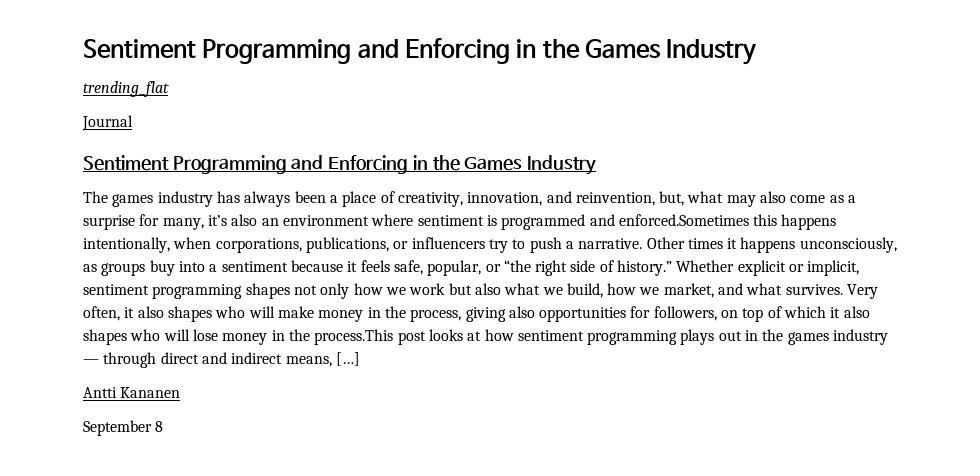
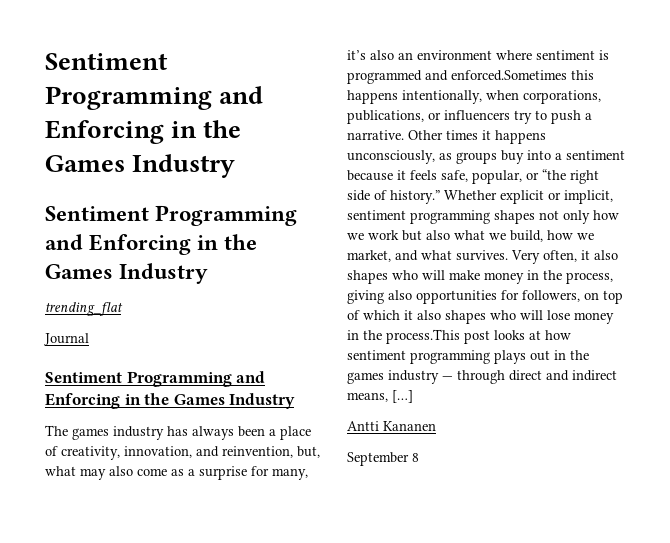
[83,38,757,65] Sentiment Programming and Enforcing in the Games Industry -> [45,53,168,70] [45,86,264,110] [45,120,242,144] [45,154,236,178] [45,205,298,226] [45,234,258,255] [45,263,209,284] Sentiment Programming and Enforcing in the Games Industry // Sentiment Programming and Enforcing in the Games Industry

